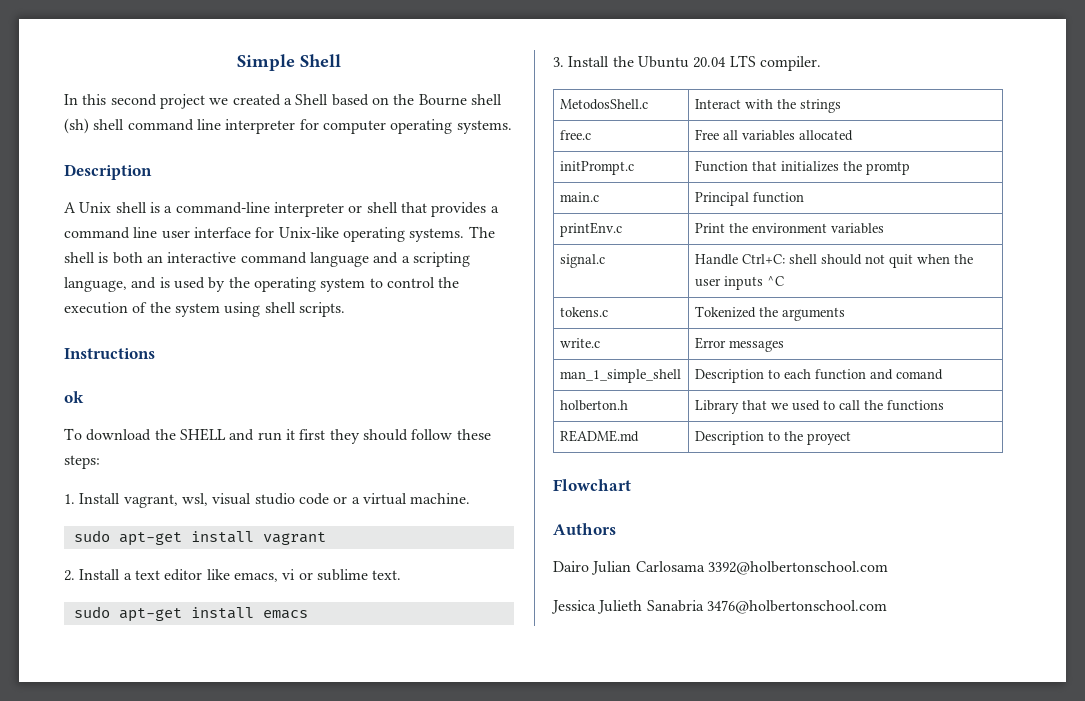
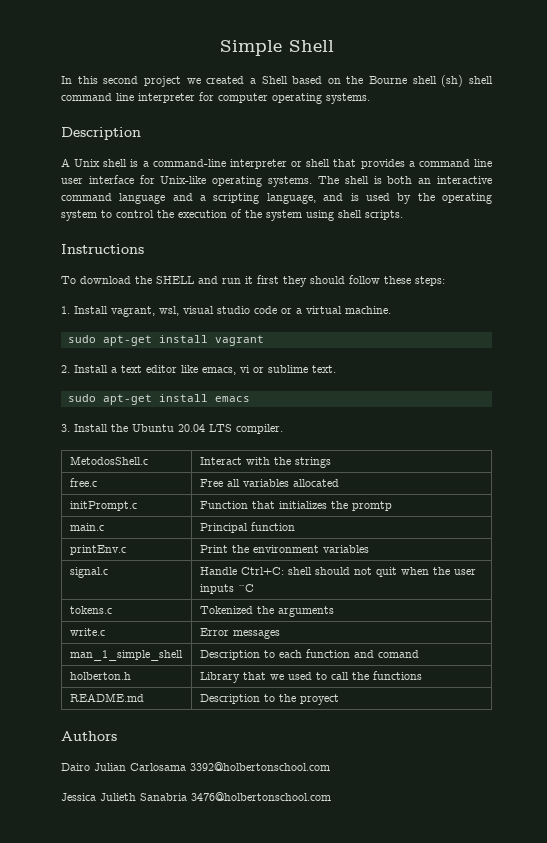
[64,391,84,403] // ok -> (144, 249) none
[553,479,631,491] // Flowchart -> (339, 699) none

